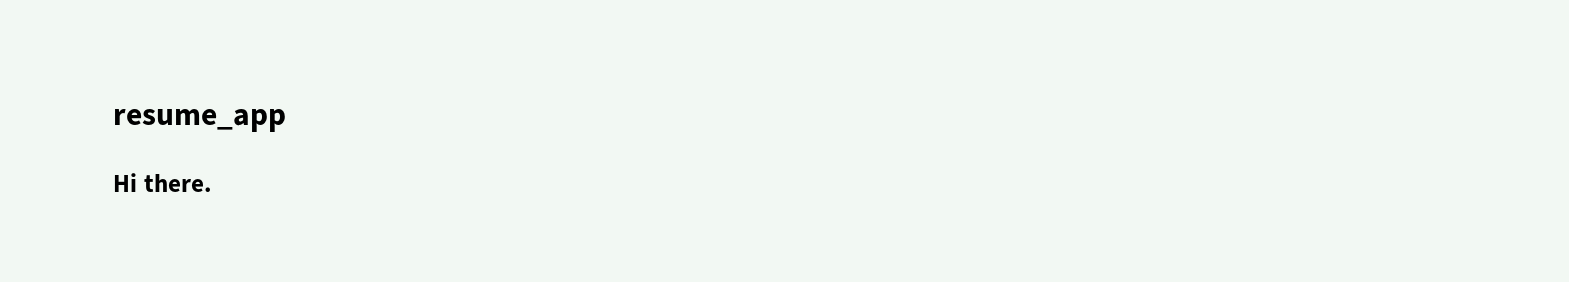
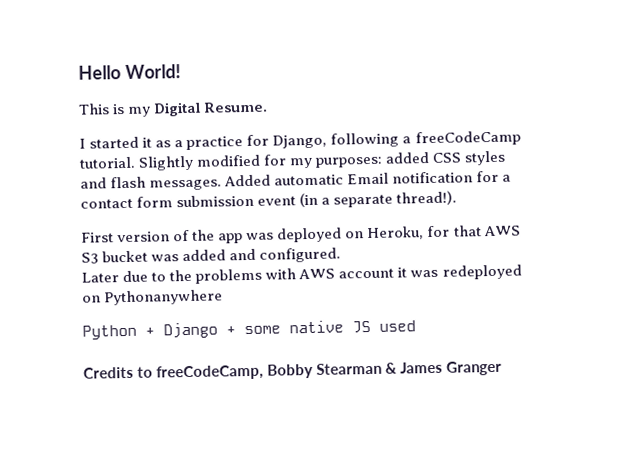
[113,109,286,132] [113,173,212,192] resume_app // Hi there. -> [78,64,181,80] [78,101,269,117] [79,130,521,150] [79,150,506,171] [80,170,512,191] [80,190,458,209] [81,225,521,244] [81,247,342,264] [81,264,522,284] [82,289,224,306] [82,320,416,340] [83,360,502,381] Hello World! // This is my Digital Resume. // I started it as a practice for Django, following a freeCodeCamp tutorial. Slightly modified for my purposes: added CSS styles and flash messages. Added automatic Email notification for a contact form submission event (in a separate thread!). // First version of the app was deployed on Heroku, for that AWS S3 bucket was added and configured. // Later due to the problems with AWS account it was redeployed on Pythonanywhere // Python + Django + some native JS used // Credits to freeCodeCamp, Bobby Stearman & James Granger

